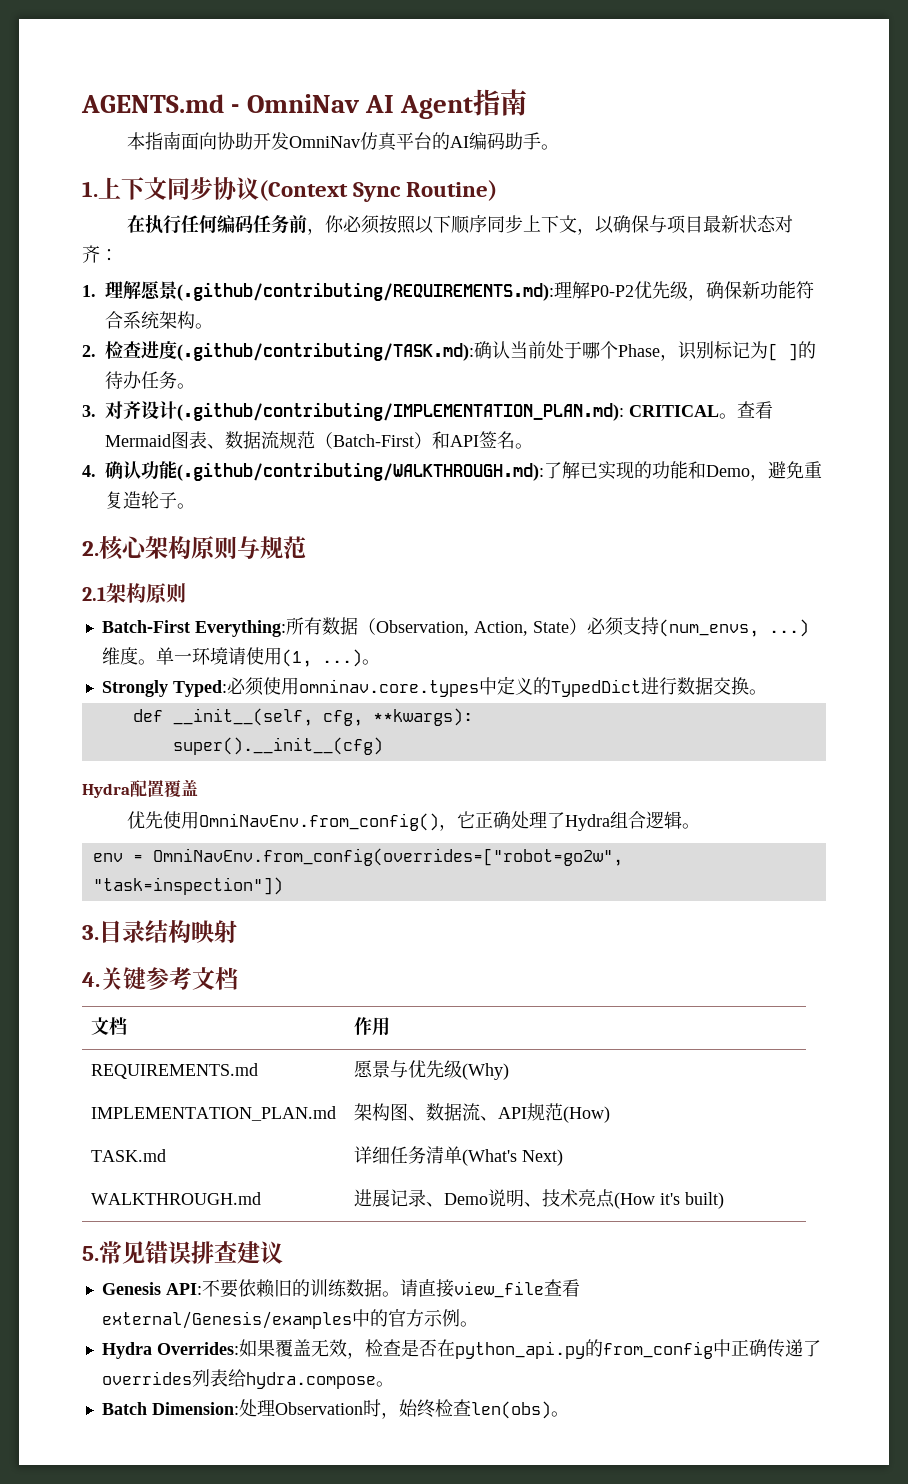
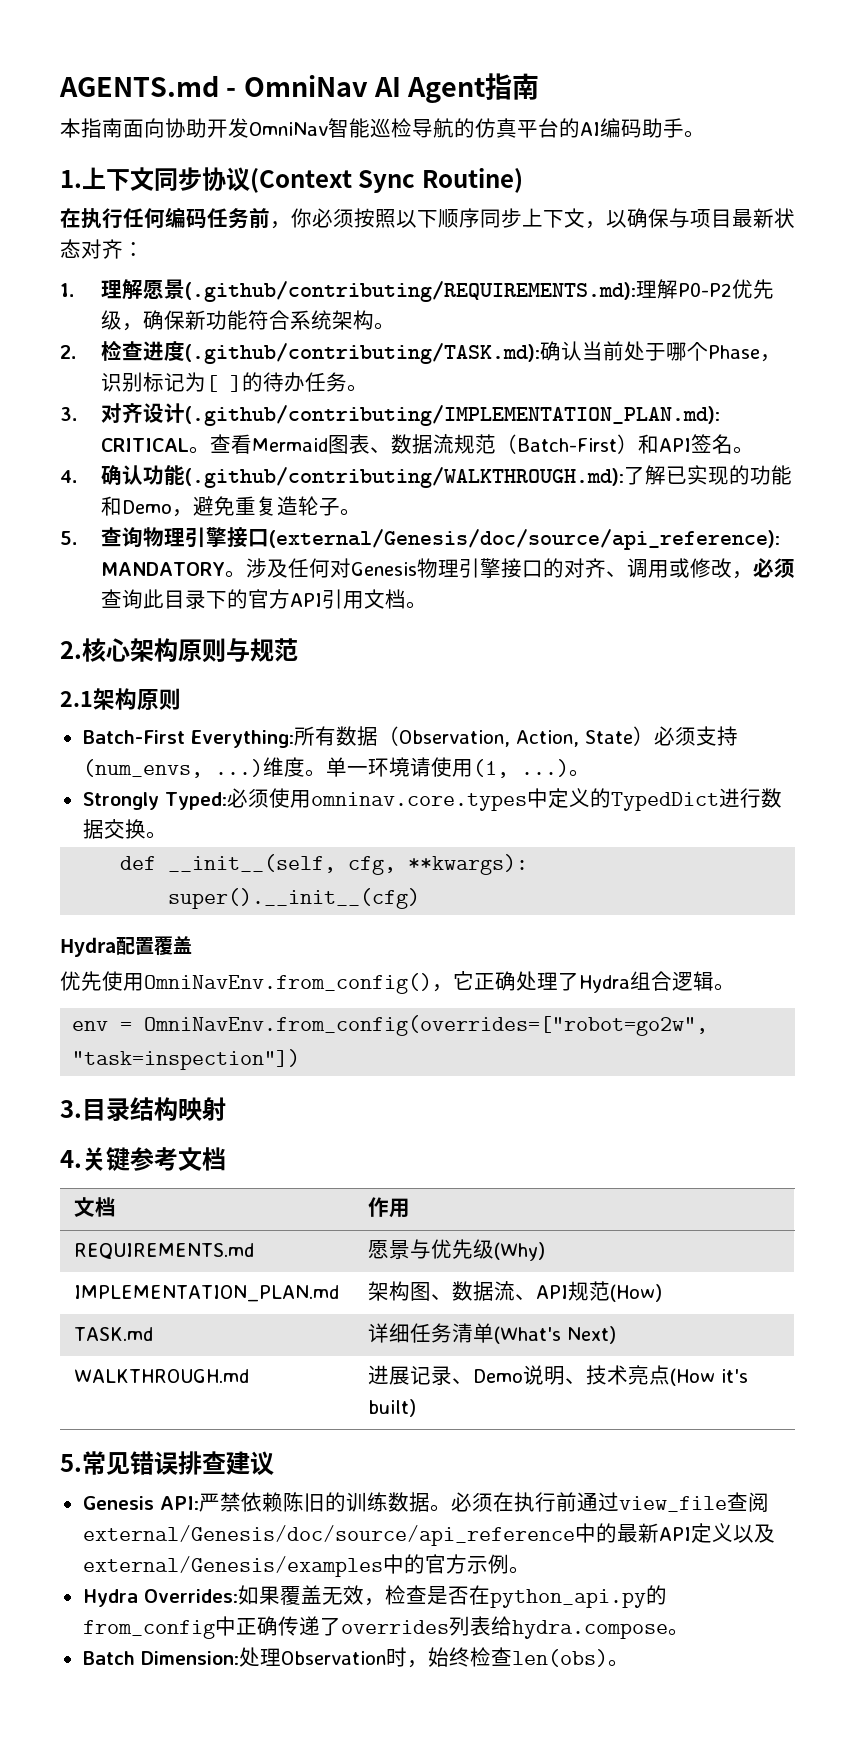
(361, 142) none -> [328,118,475,138] 智能巡检导航的
(195, 506) none -> [60,527,780,550] [100,558,795,579] [100,589,427,609] // 5.查询物理引擎接口(external/Genesis/doc/source/api_reference): MANDATORY。涉及任何对Genesis物理引擎接口的对齐、调用或修改，必须查询此目录下的官方API引用文档。
[201,1279,275,1298] 不要依赖 -> [198,1492,304,1512] 严禁依赖陈
[399,1279,580,1298] 请直接view_file查看 -> [450,1492,769,1512] [82,1523,775,1546] 必须在执行前通过view_file查阅external/Genesis/doc/source/api_reference中的最新API定义以及

